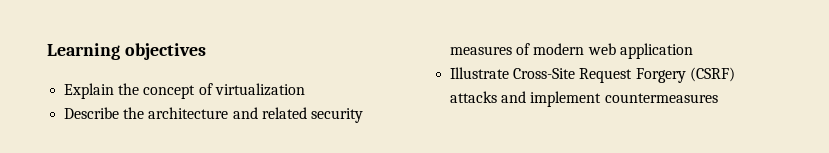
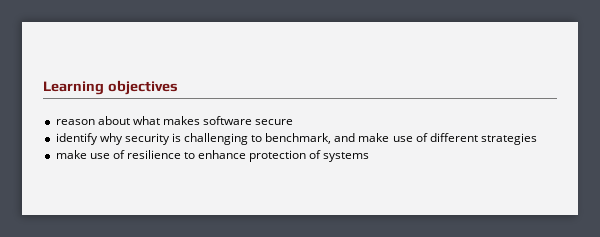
[64,83,305,99] [64,107,363,123] [450,43,693,59] [450,67,735,83] [450,91,718,107] Explain the concept of virtualization // Describe the architecture and related security measures of modern web application // Illustrate Cross-Site Request Forgery (CSRF) attacks and implement countermeasures -> [55,116,294,125] [55,133,537,145] [55,150,370,162] reason about what makes software secure // identify why security is challenging to benchmark, and make use of different strategies // make use of resilience to enhance protection of systems

